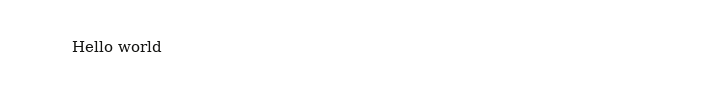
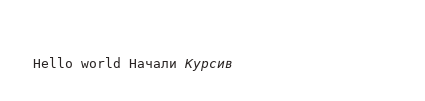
(162, 46) none -> [129,59,233,71] Начали Курсив

